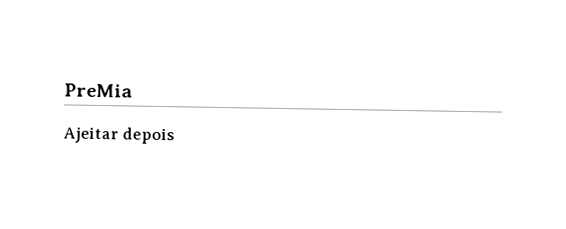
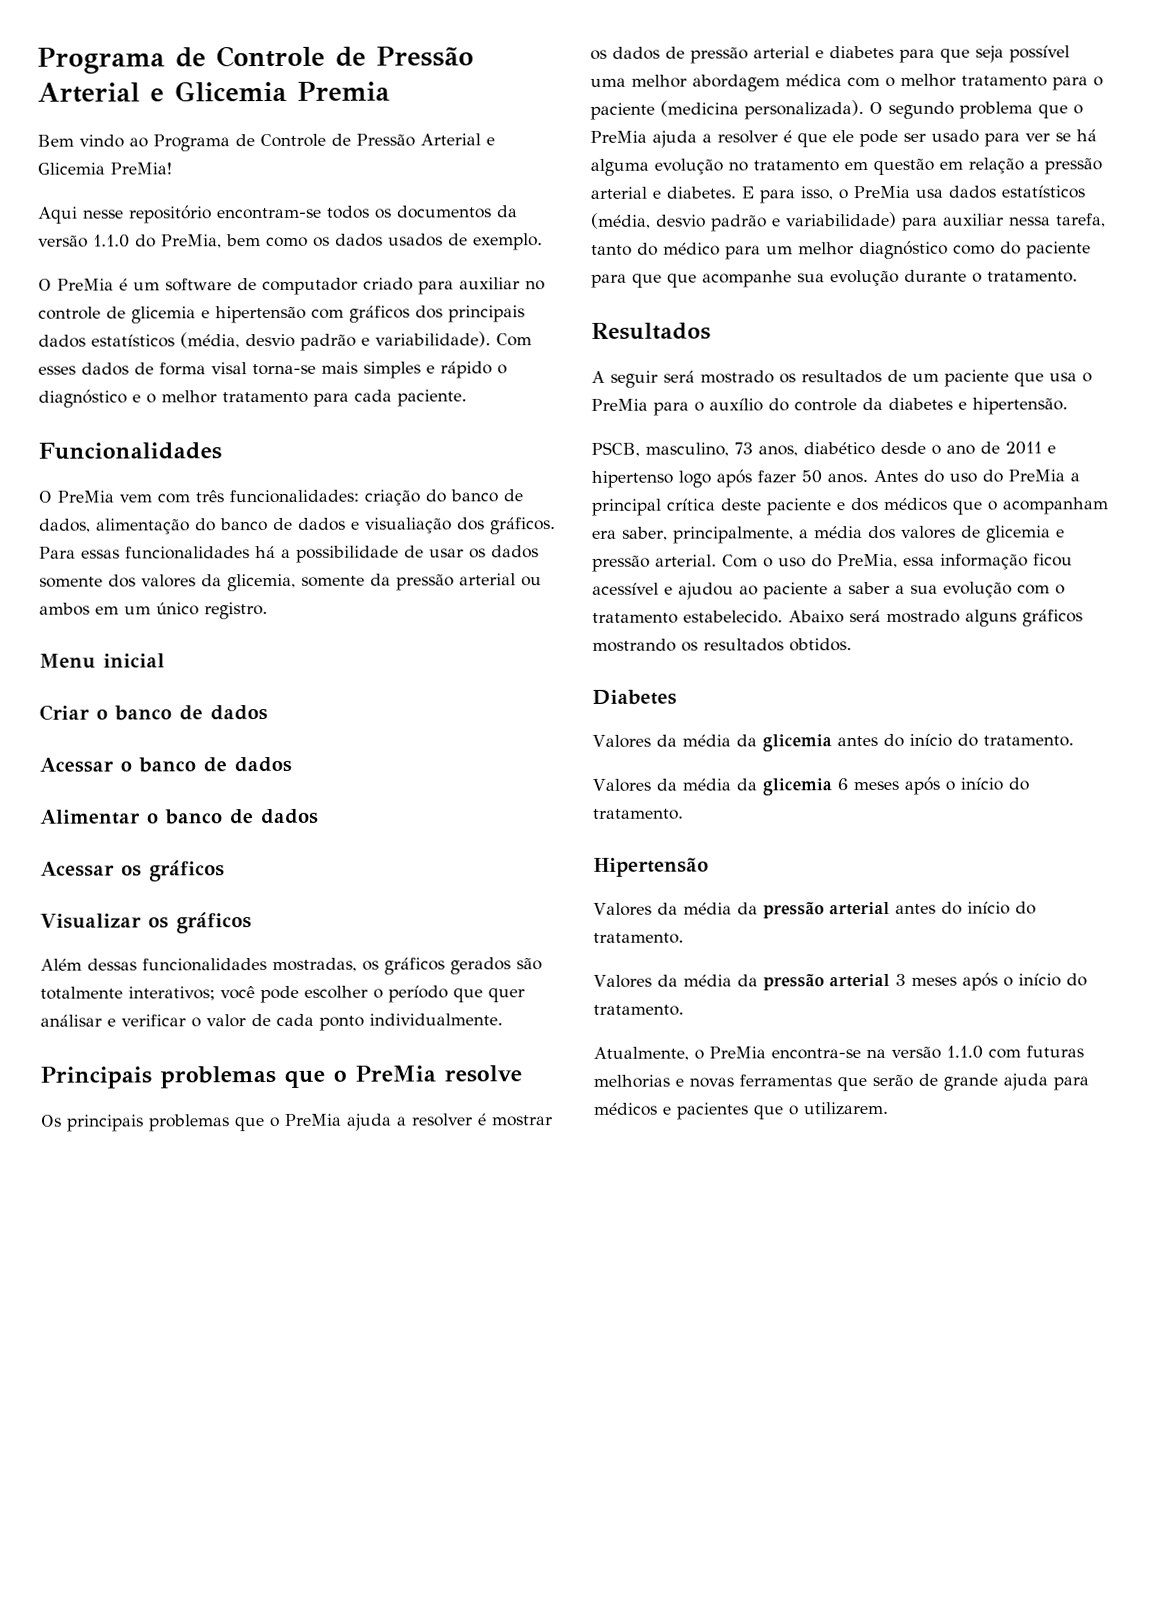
[64,83,133,98] [63,126,176,145] PreMia // Ajeitar depois -> [37,45,474,74] [37,80,390,103] [37,133,495,152] [37,162,172,175] [37,205,518,224] [38,233,543,251] [38,277,545,296] [38,305,525,324] [38,331,532,351] [38,361,507,379] [38,389,467,408] [38,442,222,460] [38,489,523,506] [39,517,556,535] [39,545,539,563] [39,573,542,592] [39,602,268,620] [39,653,165,669] [39,704,268,721] [39,756,292,773] [39,808,319,825] [40,860,225,882] [40,912,252,934] [40,957,542,975] [40,985,525,1004] [40,1013,503,1031] [40,1065,522,1089] [41,1113,553,1132] [590,45,1070,64] [590,73,1103,92] [590,100,1083,120] [590,129,1097,148] [590,157,1102,176] [590,185,1085,204] [591,211,1106,232] [591,240,1091,260] [591,269,1078,288] [591,322,711,340] [591,369,1092,388] [591,397,1068,416] [591,441,1056,457] [591,469,1080,488] [591,497,1109,516] [592,525,1065,544] [592,553,1073,572] [592,581,1065,600] [592,609,1083,627] [592,638,852,652] [592,689,677,705] [592,733,1074,752] [592,776,1029,796] [592,808,684,820] [593,857,709,877] [593,901,1036,919] [593,932,684,944] [593,972,1087,991] [593,1004,684,1016] [593,1045,1084,1061] [593,1073,1089,1092] [593,1101,889,1120] Programa de Controle de Pressão Arterial e Glicemia Premia // Bem vindo ao Programa de Controle de Pressão Arterial e Glicemia PreMia! // Aqui nesse repositório encontram-se todos os documentos da versão 1.1.0 do PreMia, bem como os dados usados de exemplo. // O PreMia é um software de computador criado para auxiliar no controle de glicemia e hipertensão com gráficos dos principais dados estatísticos (média, desvio padrão e variabilidade). Com esses dados de forma visal torna-se mais simples e rápido o diagnóstico e o melhor tratamento para cada paciente. // Funcionalidades // O PreMia vem com três funcionalidades: criação do banco de dados, alimentação do banco de dados e visualiação dos gráficos. Para essas funcionalidades há a possibilidade de usar os dados somente dos valores da glicemia, somente da pressão arterial ou ambos em um único registro. // Menu inicial // Criar o banco de dados // Acessar o banco de dados // Alimentar o banco de dados // Acessar os gráficos // Visualizar os gráficos // Além dessas funcionalidades mostradas, os gráficos gerados são totalmente interativos; você pode escolher o período que quer análisar e verificar o valor de cada ponto individualmente. // Principais problemas que o PreMia resolve // Os principais problemas que o PreMia ajuda a resolver é mostrar os dados de pressão arterial e diabetes para que seja possível uma melhor abordagem médica com o melhor tratamento para o paciente (medicina personalizada). O segundo problema que o PreMia ajuda a resolver é que ele pode ser usado para ver se há alguma evolução no tratamento em questão em relação a pressão arterial e diabetes. E para isso, o PreMia usa dados estatísticos (média, desvio padrão e variabilidade) para auxiliar nessa tarefa, tanto do médico para um melhor diagnóstico como do paciente para que que acompanhe sua evolução durante o tratamento. // Resultados // A seguir será mostrado os resultados de um paciente que usa o PreMia para o auxílio do controle da diabetes e hipertensão. // PSCB, masculino, 73 anos, diabético desde o ano de 2011 e hipertenso logo após fazer 50 anos. Antes do uso do PreMia a principal crítica deste paciente e dos médicos que o acompanham era saber, principalmente, a média dos valores de glicemia e pressão arterial. Com o uso do PreMia, essa informação ficou acessível e ajudou ao paciente a saber a sua evolução com o tratamento estabelecido. Abaixo será mostrado alguns gráficos mostrando os resultados obtidos. // Diabetes // Valores da média da glicemia antes do início do tratamento. // Valores da média da glicemia 6 meses após o início do tratamento. // Hipertensão // Valores da média da pressão arterial antes do início do tratamento. // Valores da média da pressão arterial 3 meses após o início do tratamento. // Atualmente, o PreMia encontra-se na versão 1.1.0 com futuras melhorias e novas ferramentas que serão de grande ajuda para médicos e pacientes que o utilizarem.

